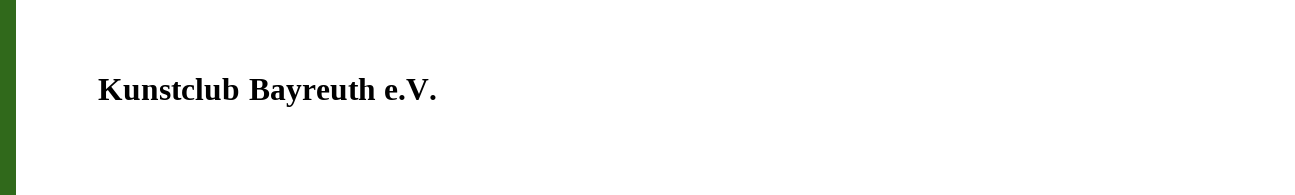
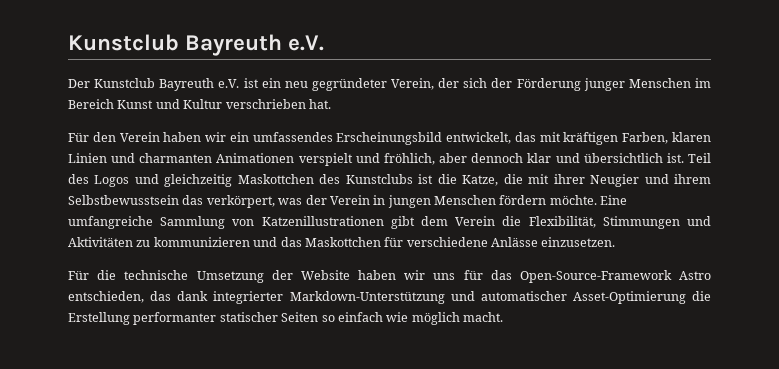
[98,78,438,107] Kunstclub Bayreuth e.V. -> [68,34,325,56] [68,78,711,91] [68,99,331,109] [68,132,711,145] [68,153,711,166] [68,174,711,187] [68,195,628,208] [68,216,711,229] [68,237,616,247] [68,270,712,283] [68,291,711,304] [68,312,503,325] Kunstclub Bayreuth e.V. // Der Kunstclub Bayreuth e.V. ist ein neu gegründeter Verein, der sich der Förderung junger Menschen im Bereich Kunst und Kultur verschrieben hat. // Für den Verein haben wir ein umfassendes Erscheinungsbild entwickelt, das mit kräftigen Farben, klaren Linien und charmanten Animationen verspielt und fröhlich, aber dennoch klar und übersichtlich ist. Teil des Logos und gleichzeitig Maskottchen des Kunstclubs ist die Katze, die mit ihrer Neugier und ihrem Selbstbewusstsein das verkörpert, was der Verein in jungen Menschen fördern möchte. Eine umfangreiche Sammlung von Katzenillustrationen gibt dem Verein die Flexibilität, Stimmungen und Aktivitäten zu kommunizieren und das Maskottchen für verschiedene Anlässe einzusetzen. // Für die technische Umsetzung der Website haben wir uns für das Open-Source-Framework Astro entschieden, das dank integrierter Markdown-Unterstützung und automatischer Asset-Optimierung die Erstellung performanter statischer Seiten so einfach wie möglich macht.

